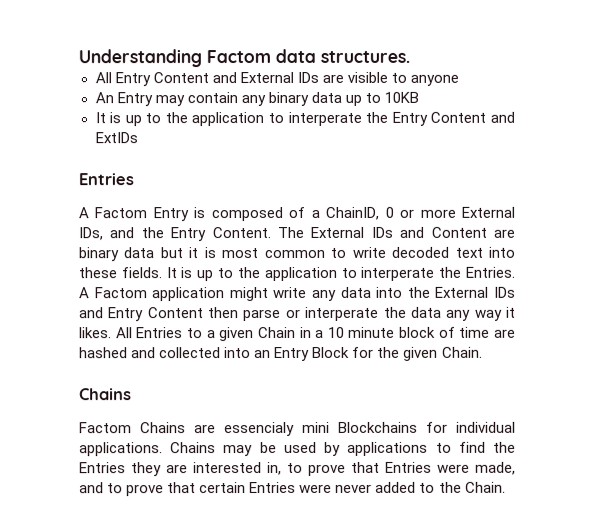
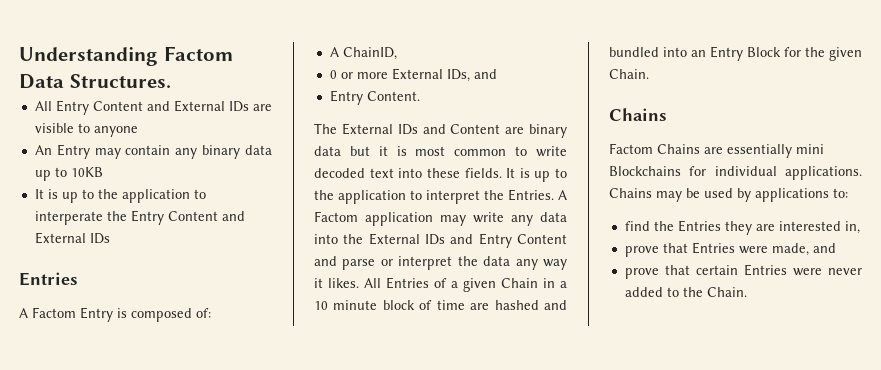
[275,48,410,64] data structures. -> [19,74,171,89] Data Structures.
[94,132,138,144] ExtIDs -> [34,232,110,244] External IDs
[288,206,320,219] of a -> [196,308,211,318] [329,47,339,57] of: // A
(380, 213) none -> (397, 53) //
[140,227,164,239] the -> (497, 74) //
(271, 233) none -> (420, 96) //
[361,266,436,281] interperate -> [426,190,480,204] interpret
[229,287,269,302] might -> [440,215,466,226] may
[208,307,240,319] then -> [314,256,337,266] and
[305,306,380,321] interperate -> [398,256,453,270] interpret
[186,328,203,339] to -> [434,278,447,288] of
[159,347,222,359] collected -> [609,47,659,57] bundled
[224,422,295,437] essencialy -> [727,144,792,158] essentially
[435,442,452,453] to -> [833,188,848,198] to: //
[287,462,303,474] to -> (860, 227) //
[107,483,124,494] to -> (836, 248) //

